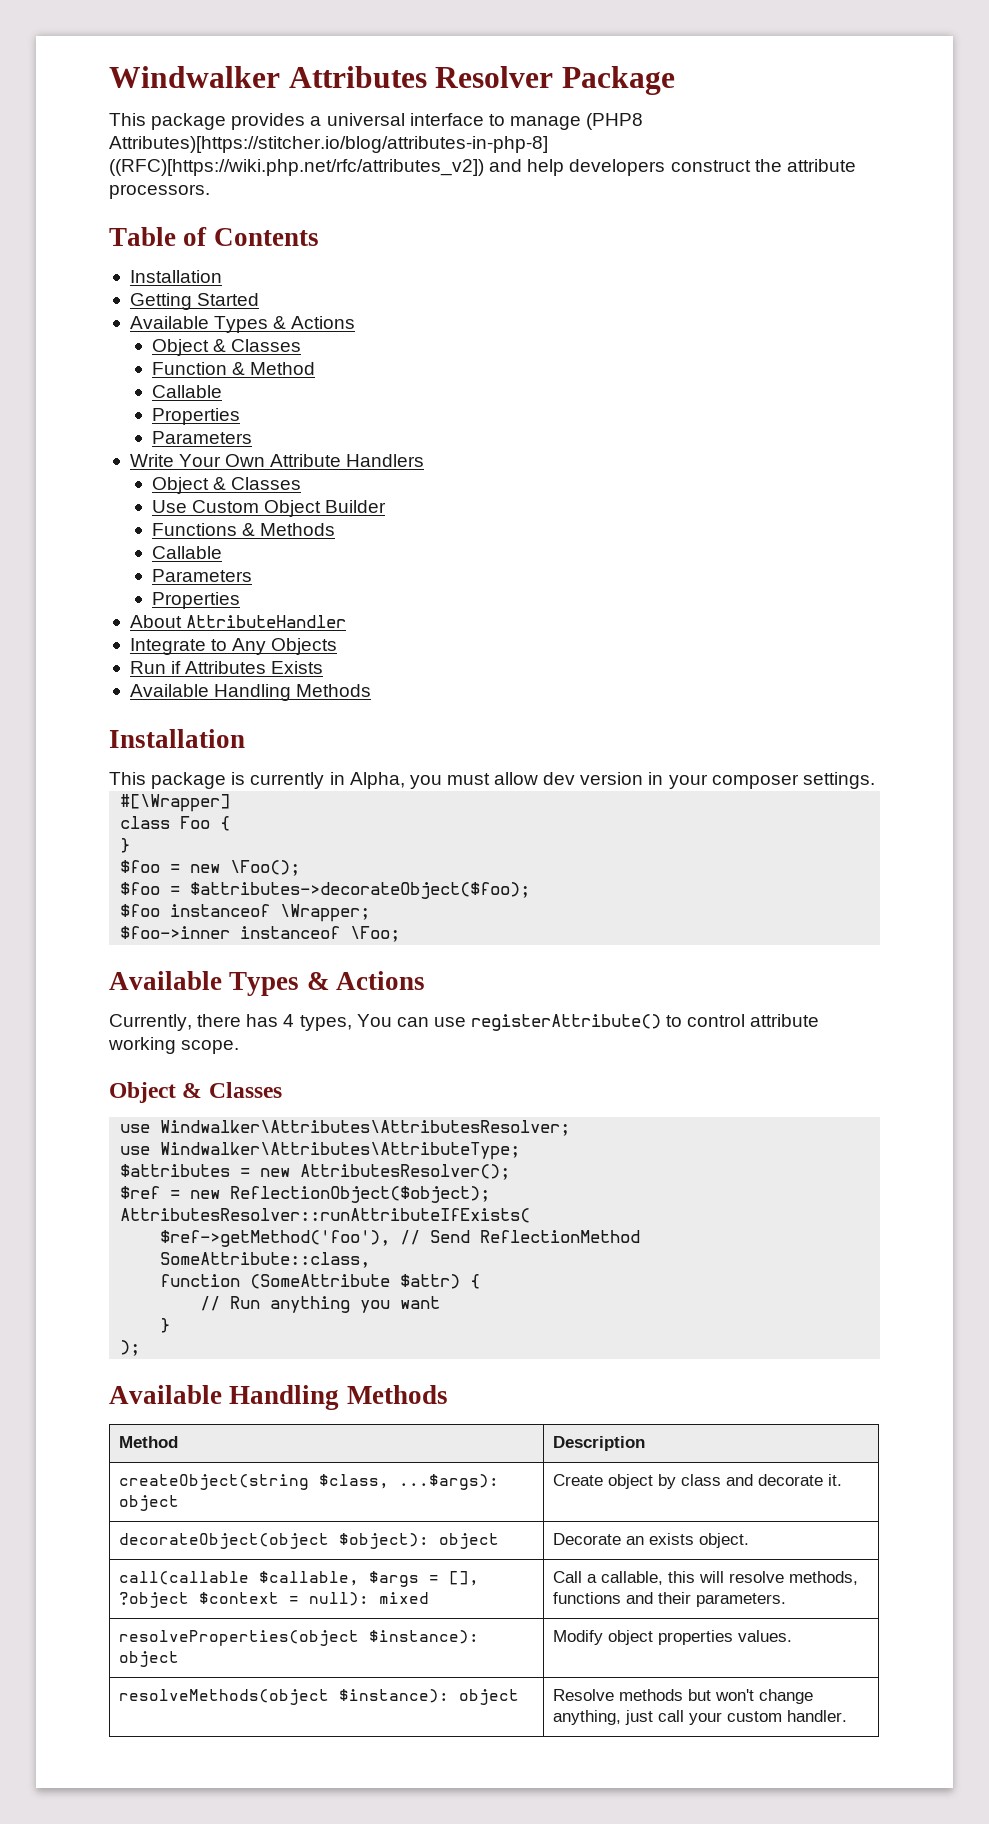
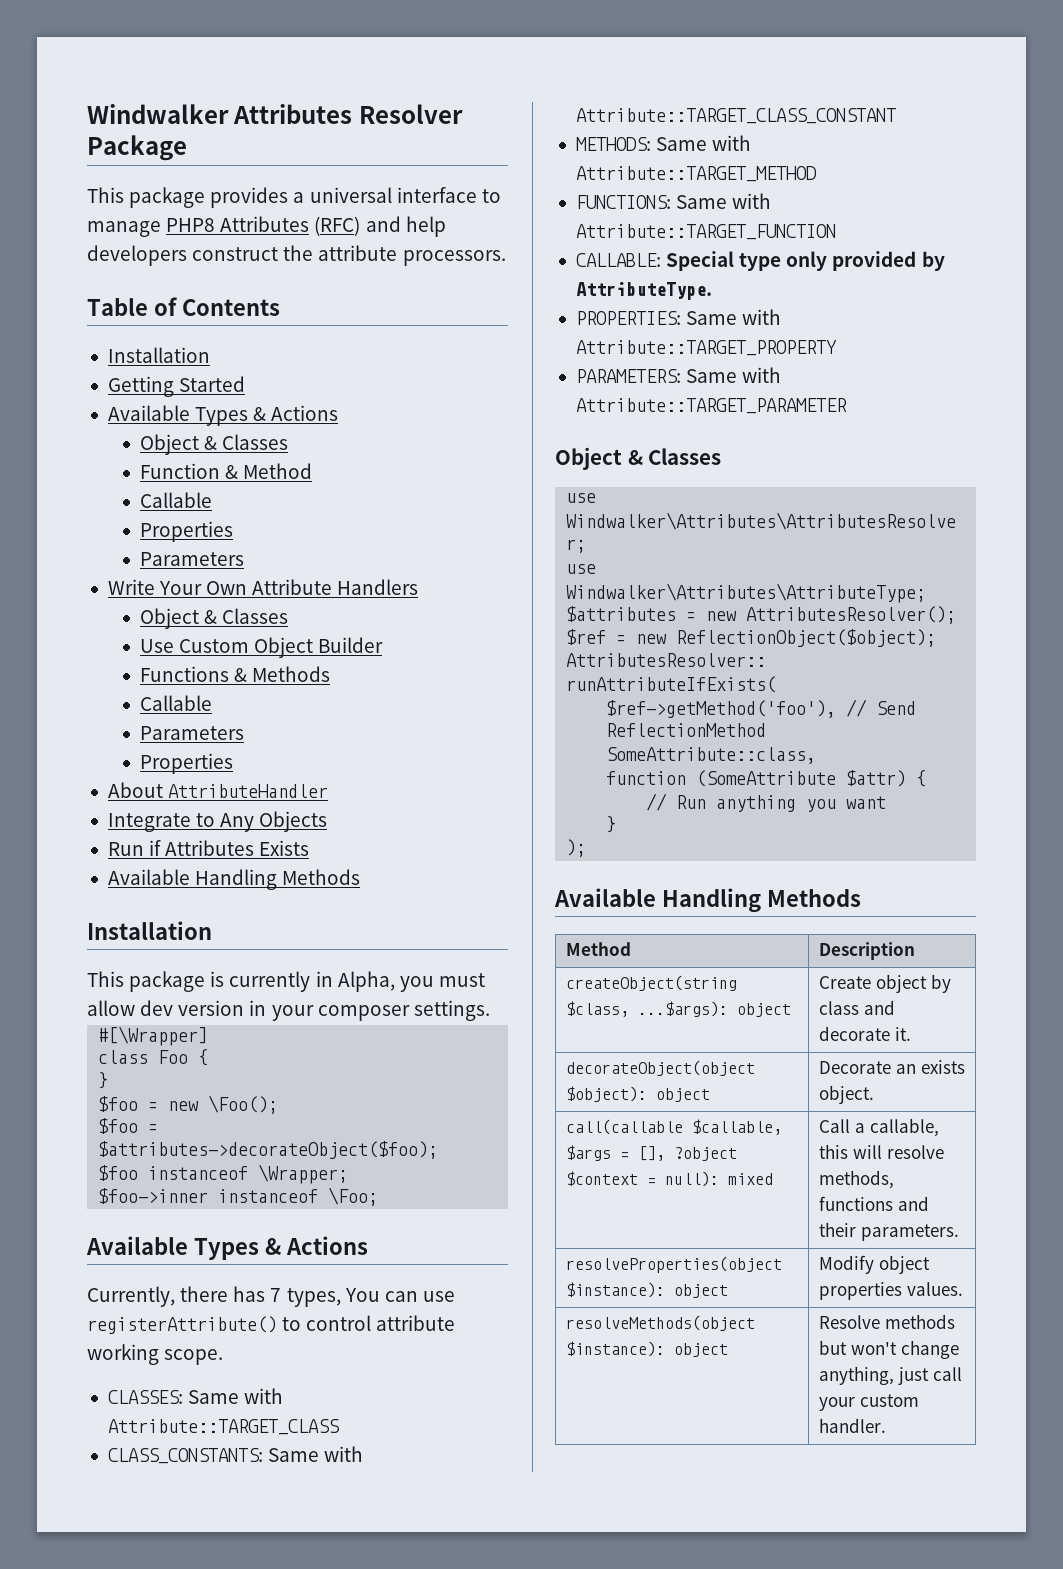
[586,113,644,130] [109,136,548,153] [109,159,484,176] (PHP8 Attributes)[https://stitcher.io/blog/attributes-in-php-8] ((RFC)[https://wiki.php.net/rfc/attributes_v2]) -> [166,216,361,236] PHP8 Attributes (RFC)
[283,1014,295,1027] 4 -> [270,1288,282,1302] 7
(240, 1047) none -> [107,1388,284,1404] [107,1419,340,1435] [107,1446,364,1464] [575,108,896,124] [575,135,752,151] [575,166,817,182] [575,193,772,209] [575,224,836,240] [575,251,945,271] [575,282,712,300] [575,309,782,325] [575,340,837,356] [575,367,782,383] [575,398,847,414] // CLASSES: Same with Attribute::TARGET_CLASS // CLASS_CONSTANTS: Same with Attribute::TARGET_CLASS_CONSTANT // METHODS: Same with Attribute::TARGET_METHOD // FUNCTIONS: Same with Attribute::TARGET_FUNCTION // CALLABLE: Special type only provided by AttributeType. // PROPERTIES: Same with Attribute::TARGET_PROPERTY // PARAMETERS: Same with Attribute::TARGET_PARAMETER

